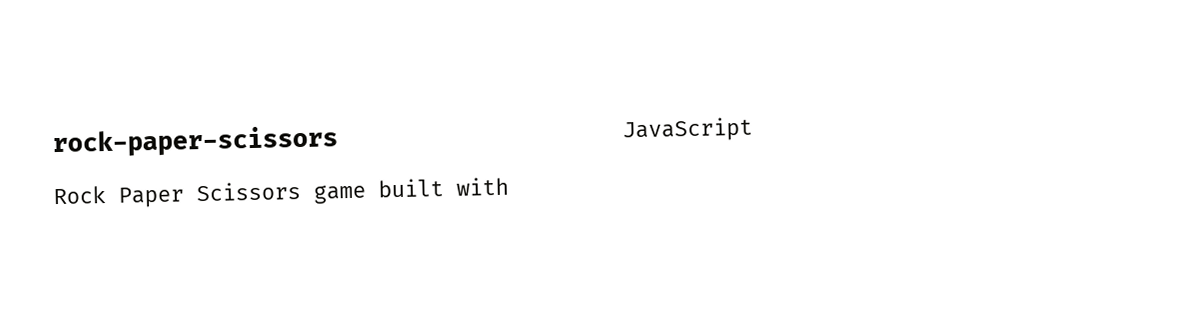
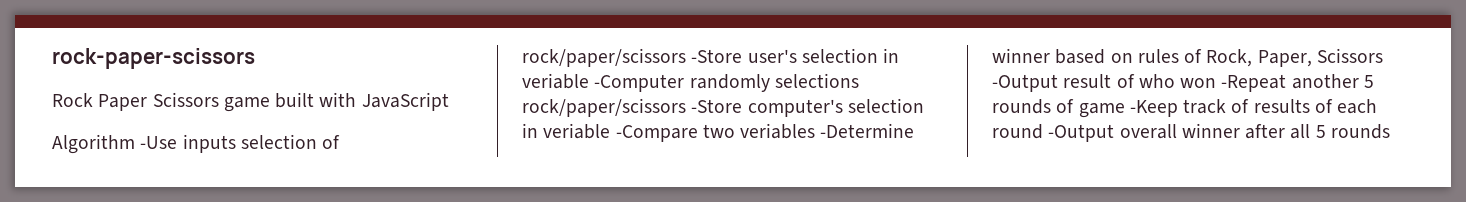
(753, 129) none -> [52,134,341,154] [522,48,900,67] [522,73,859,92] [522,98,924,117] [522,123,915,142] [992,48,1383,67] [992,74,1374,92] [992,99,1378,118] [992,123,1390,142] // Algorithm -Use inputs selection of rock/paper/scissors -Store user's selection in veriable -Computer randomly selections rock/paper/scissors -Store computer's selection in veriable -Compare two veriables -Determine winner based on rules of Rock, Paper, Scissors -Output result of who won -Repeat another 5 rounds of game -Keep track of results of each round -Output overall winner after all 5 rounds

